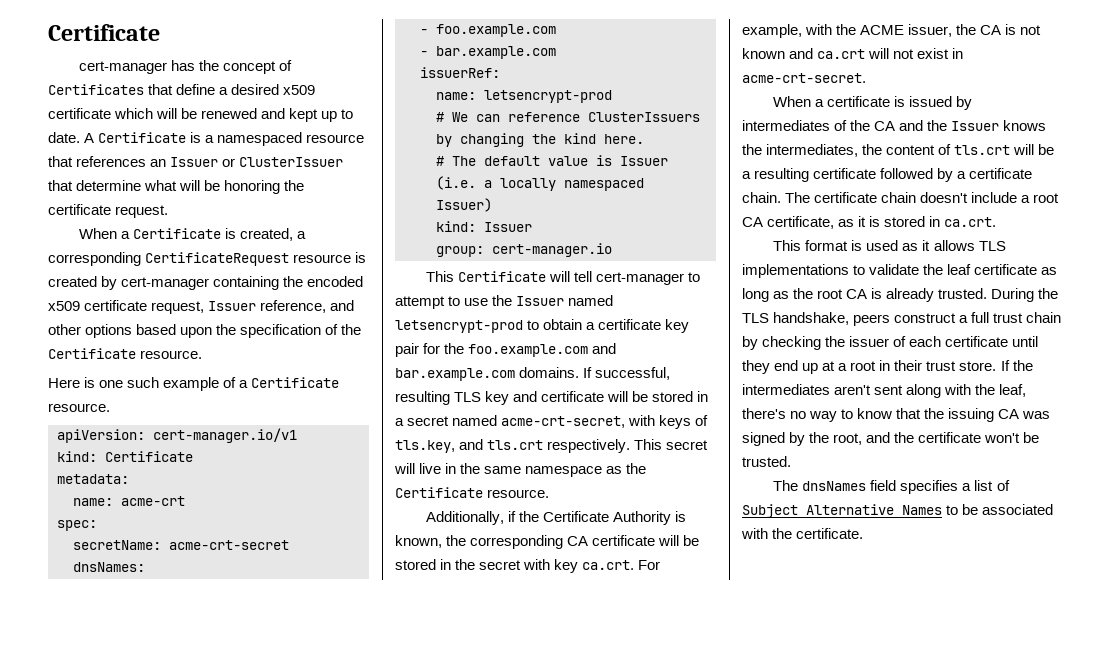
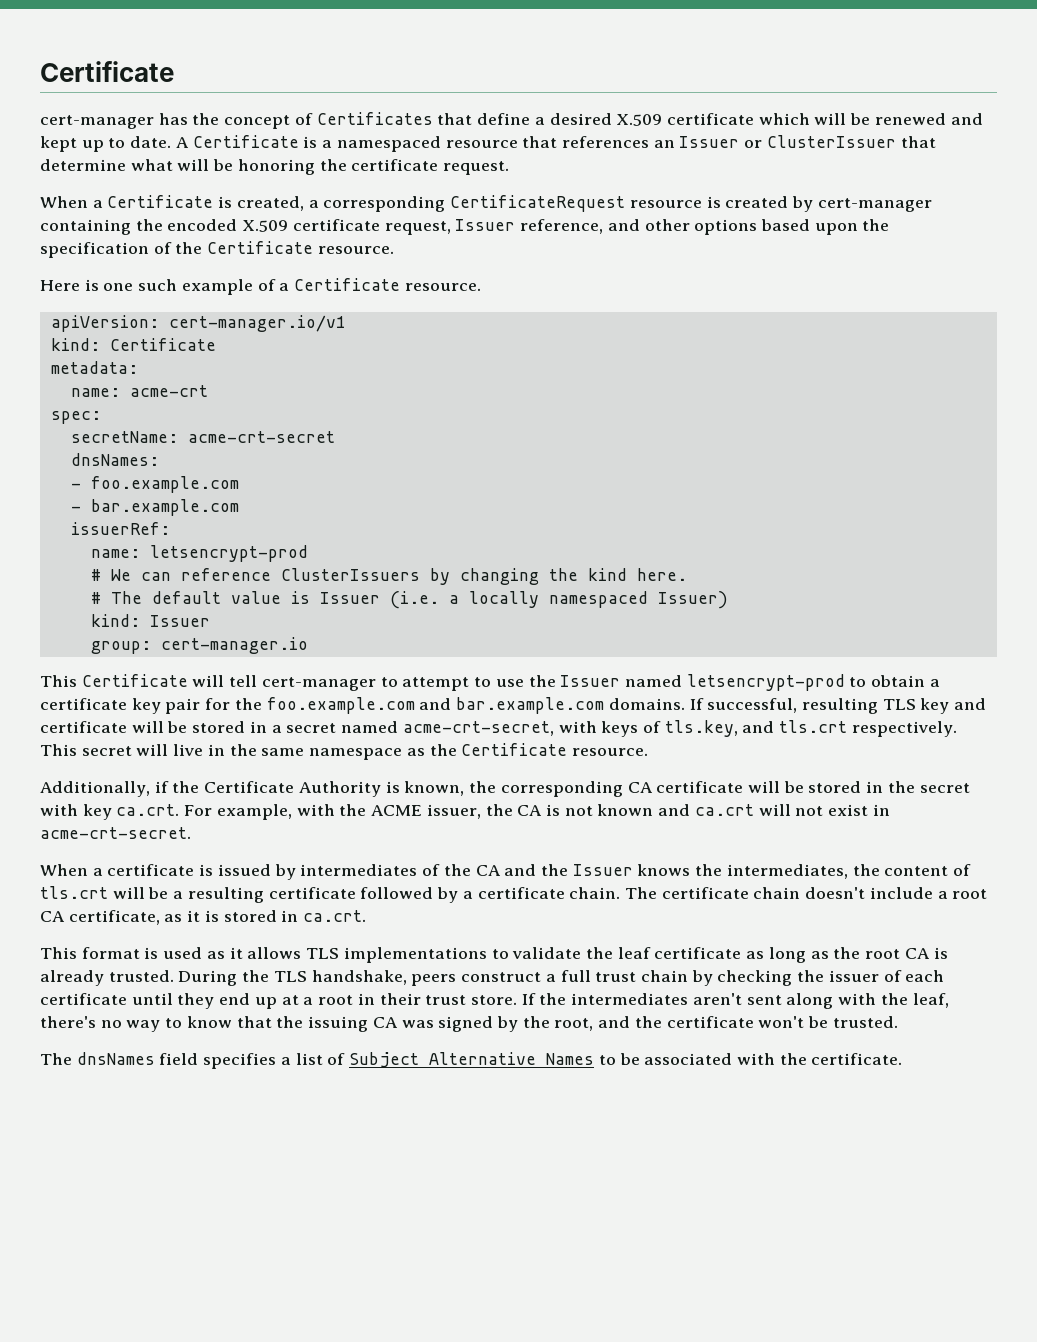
[283,85,316,95] x509 -> [616,114,663,126] X.509
[48,301,80,311] x509 -> [242,220,289,232] X.509

